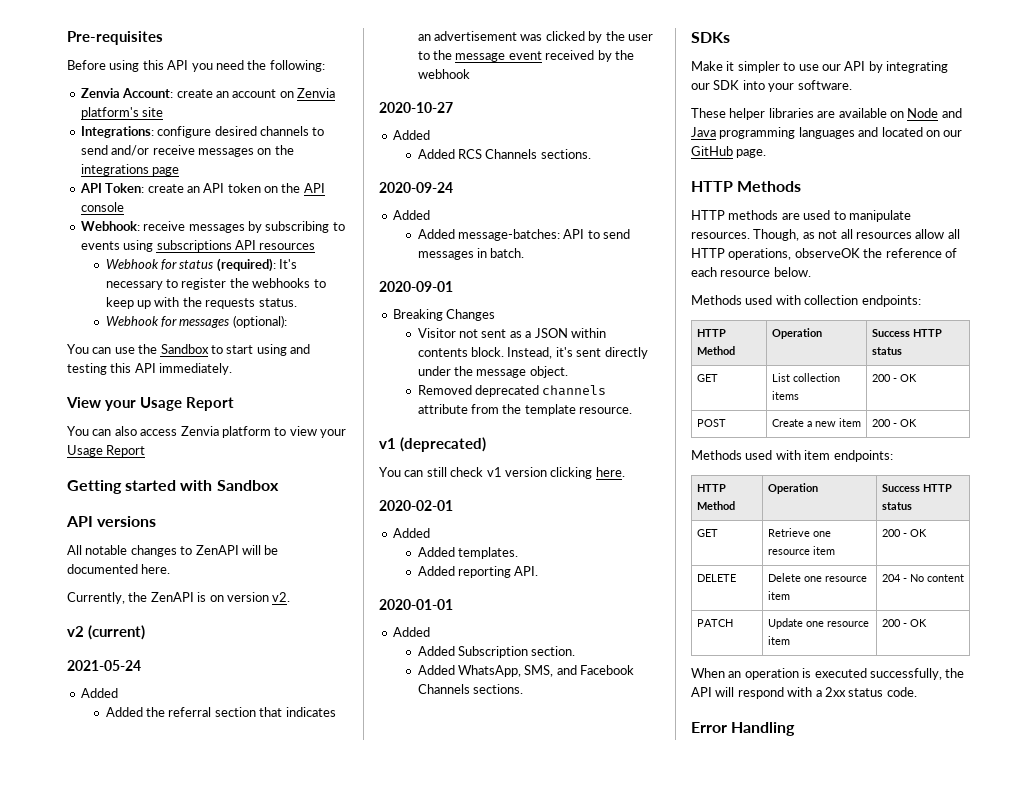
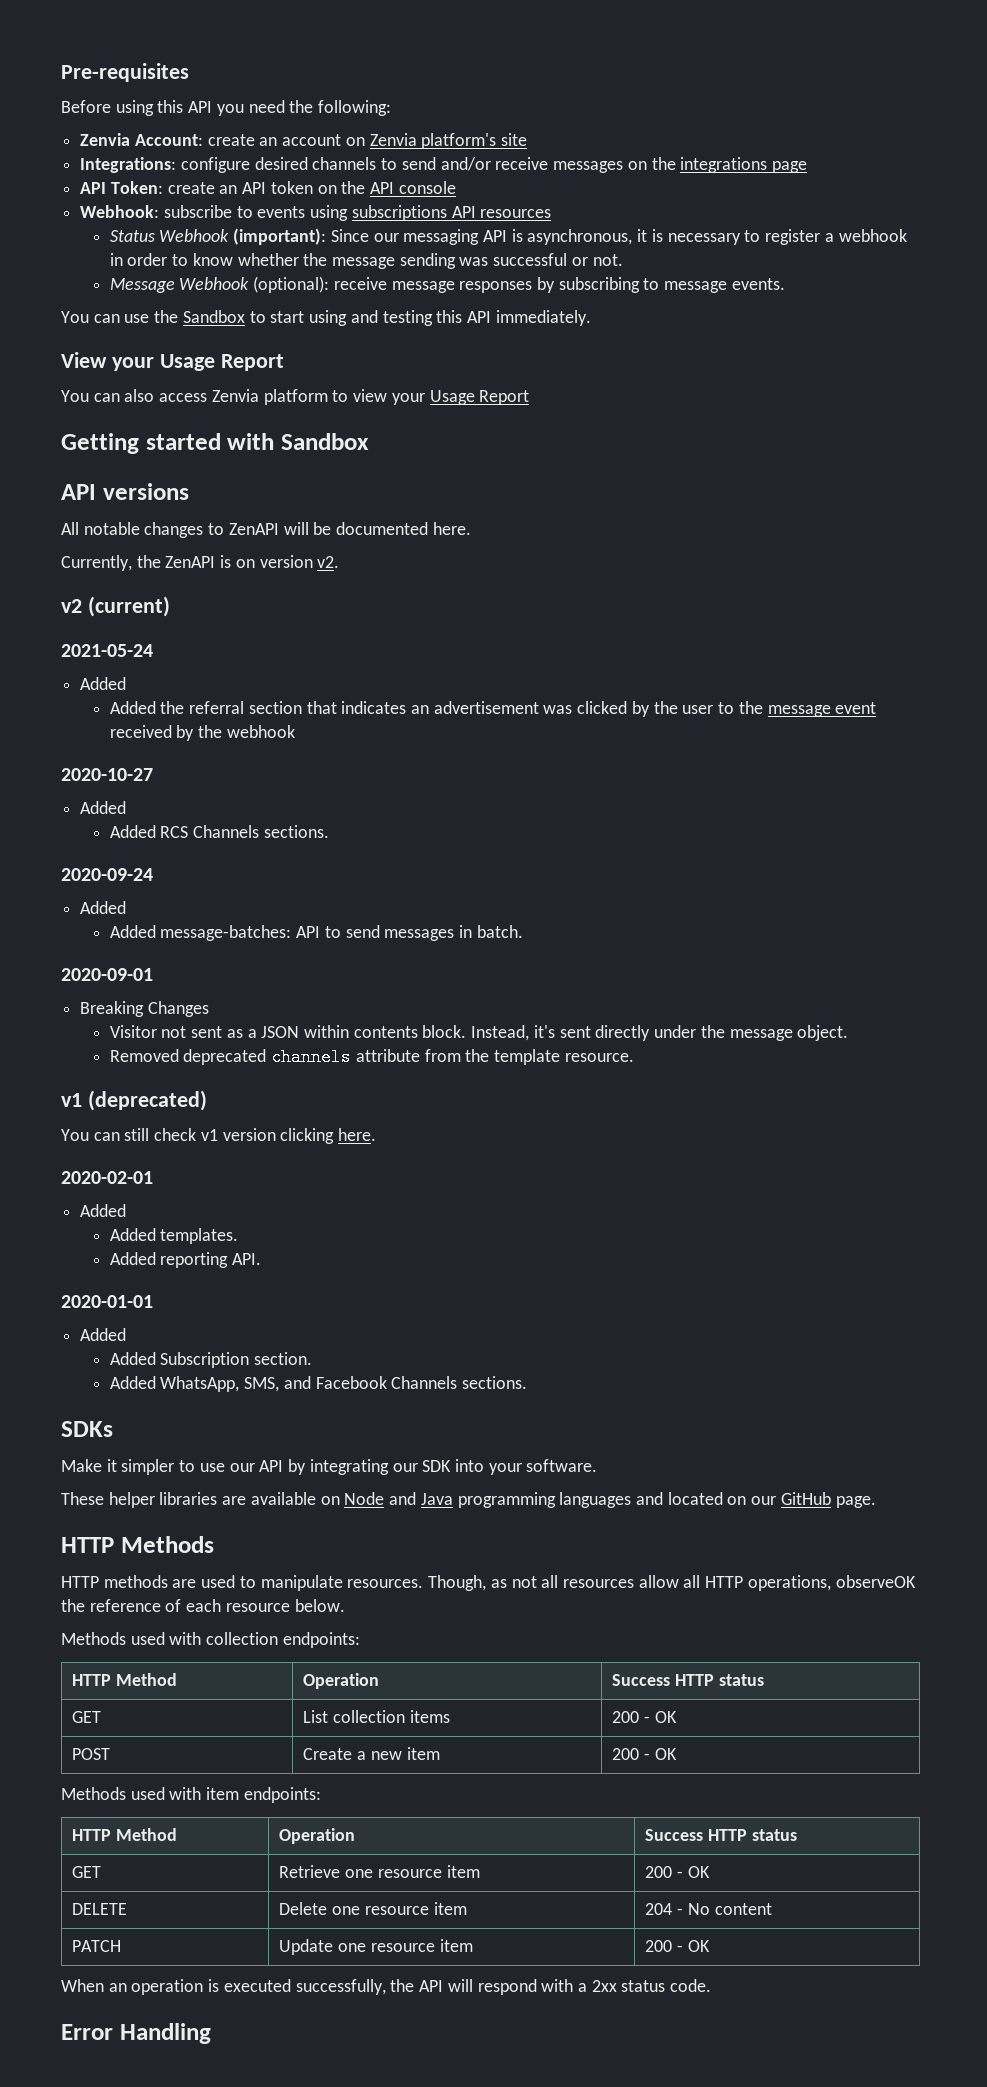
[143,221,330,233] receive messages by subscribing -> [163,205,232,218] subscribe
[105,258,298,272] [105,278,326,290] [105,297,297,309] [105,315,287,328] Webhook for status (required): It's necessary to register the webhooks to keep up with the requests status. // Webhook for messages (optional): -> [109,228,907,245] [109,253,623,269] [109,276,785,293] Status Webhook (important): Since our messaging API is asynchronous, it is necessary to register a webhook in order to know whether the message sending was successful or not. // Message Webhook (optional): receive message responses by subscribing to message events.

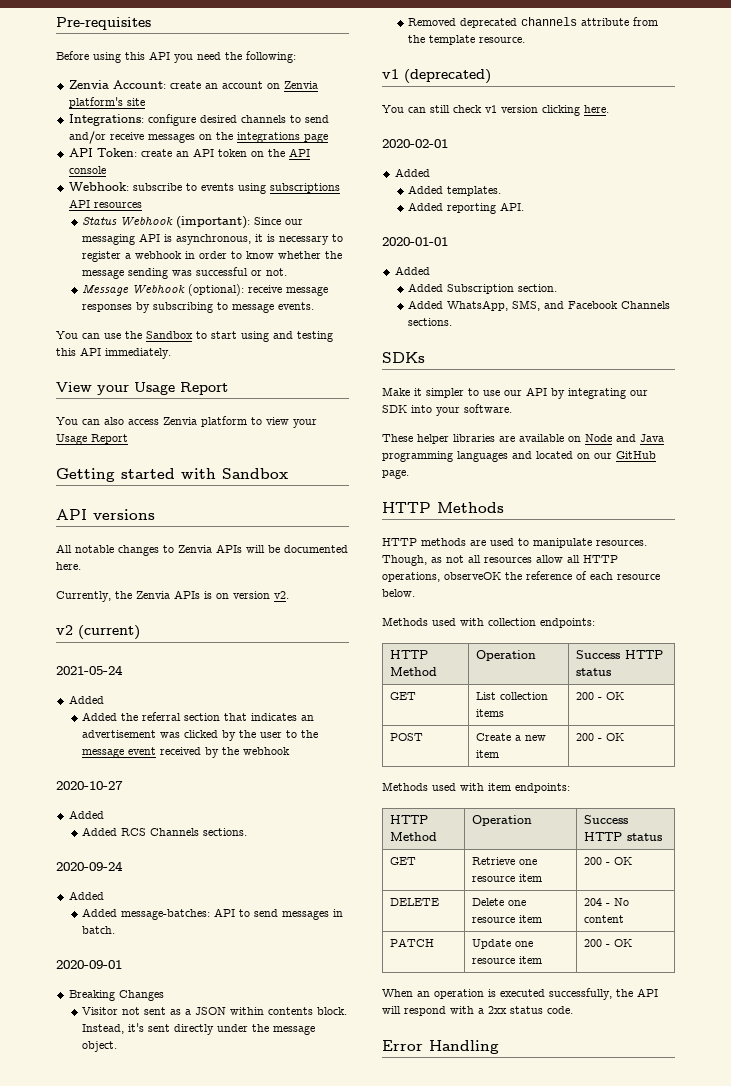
[228,523,279,535] ZenAPI -> [178,544,242,553] Zenvia APIs
[165,556,216,568] ZenAPI -> [136,590,200,599] Zenvia APIs

